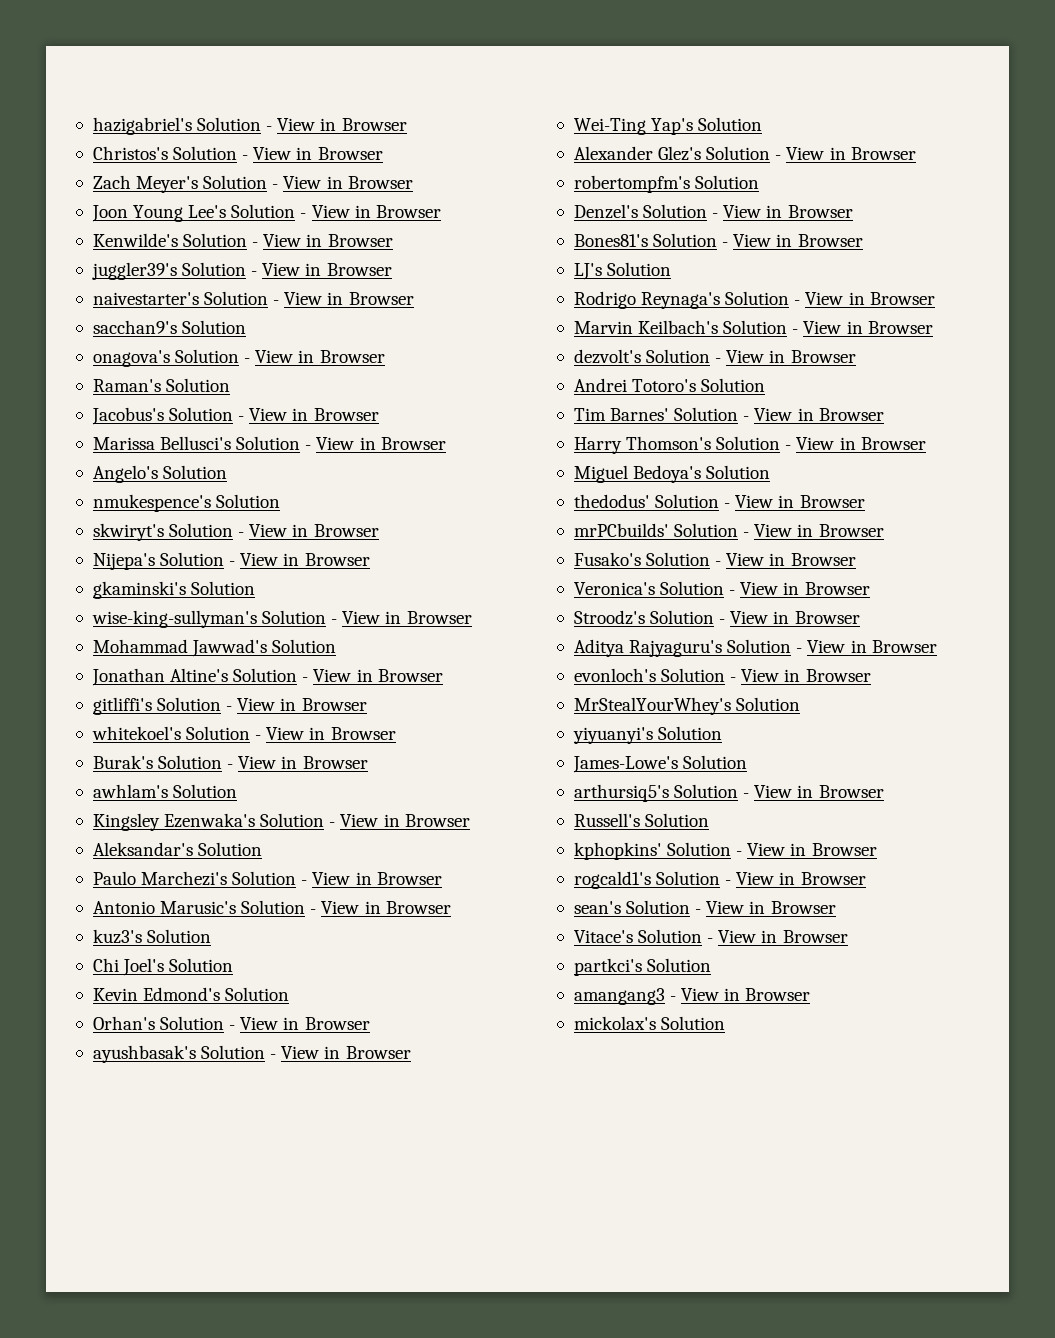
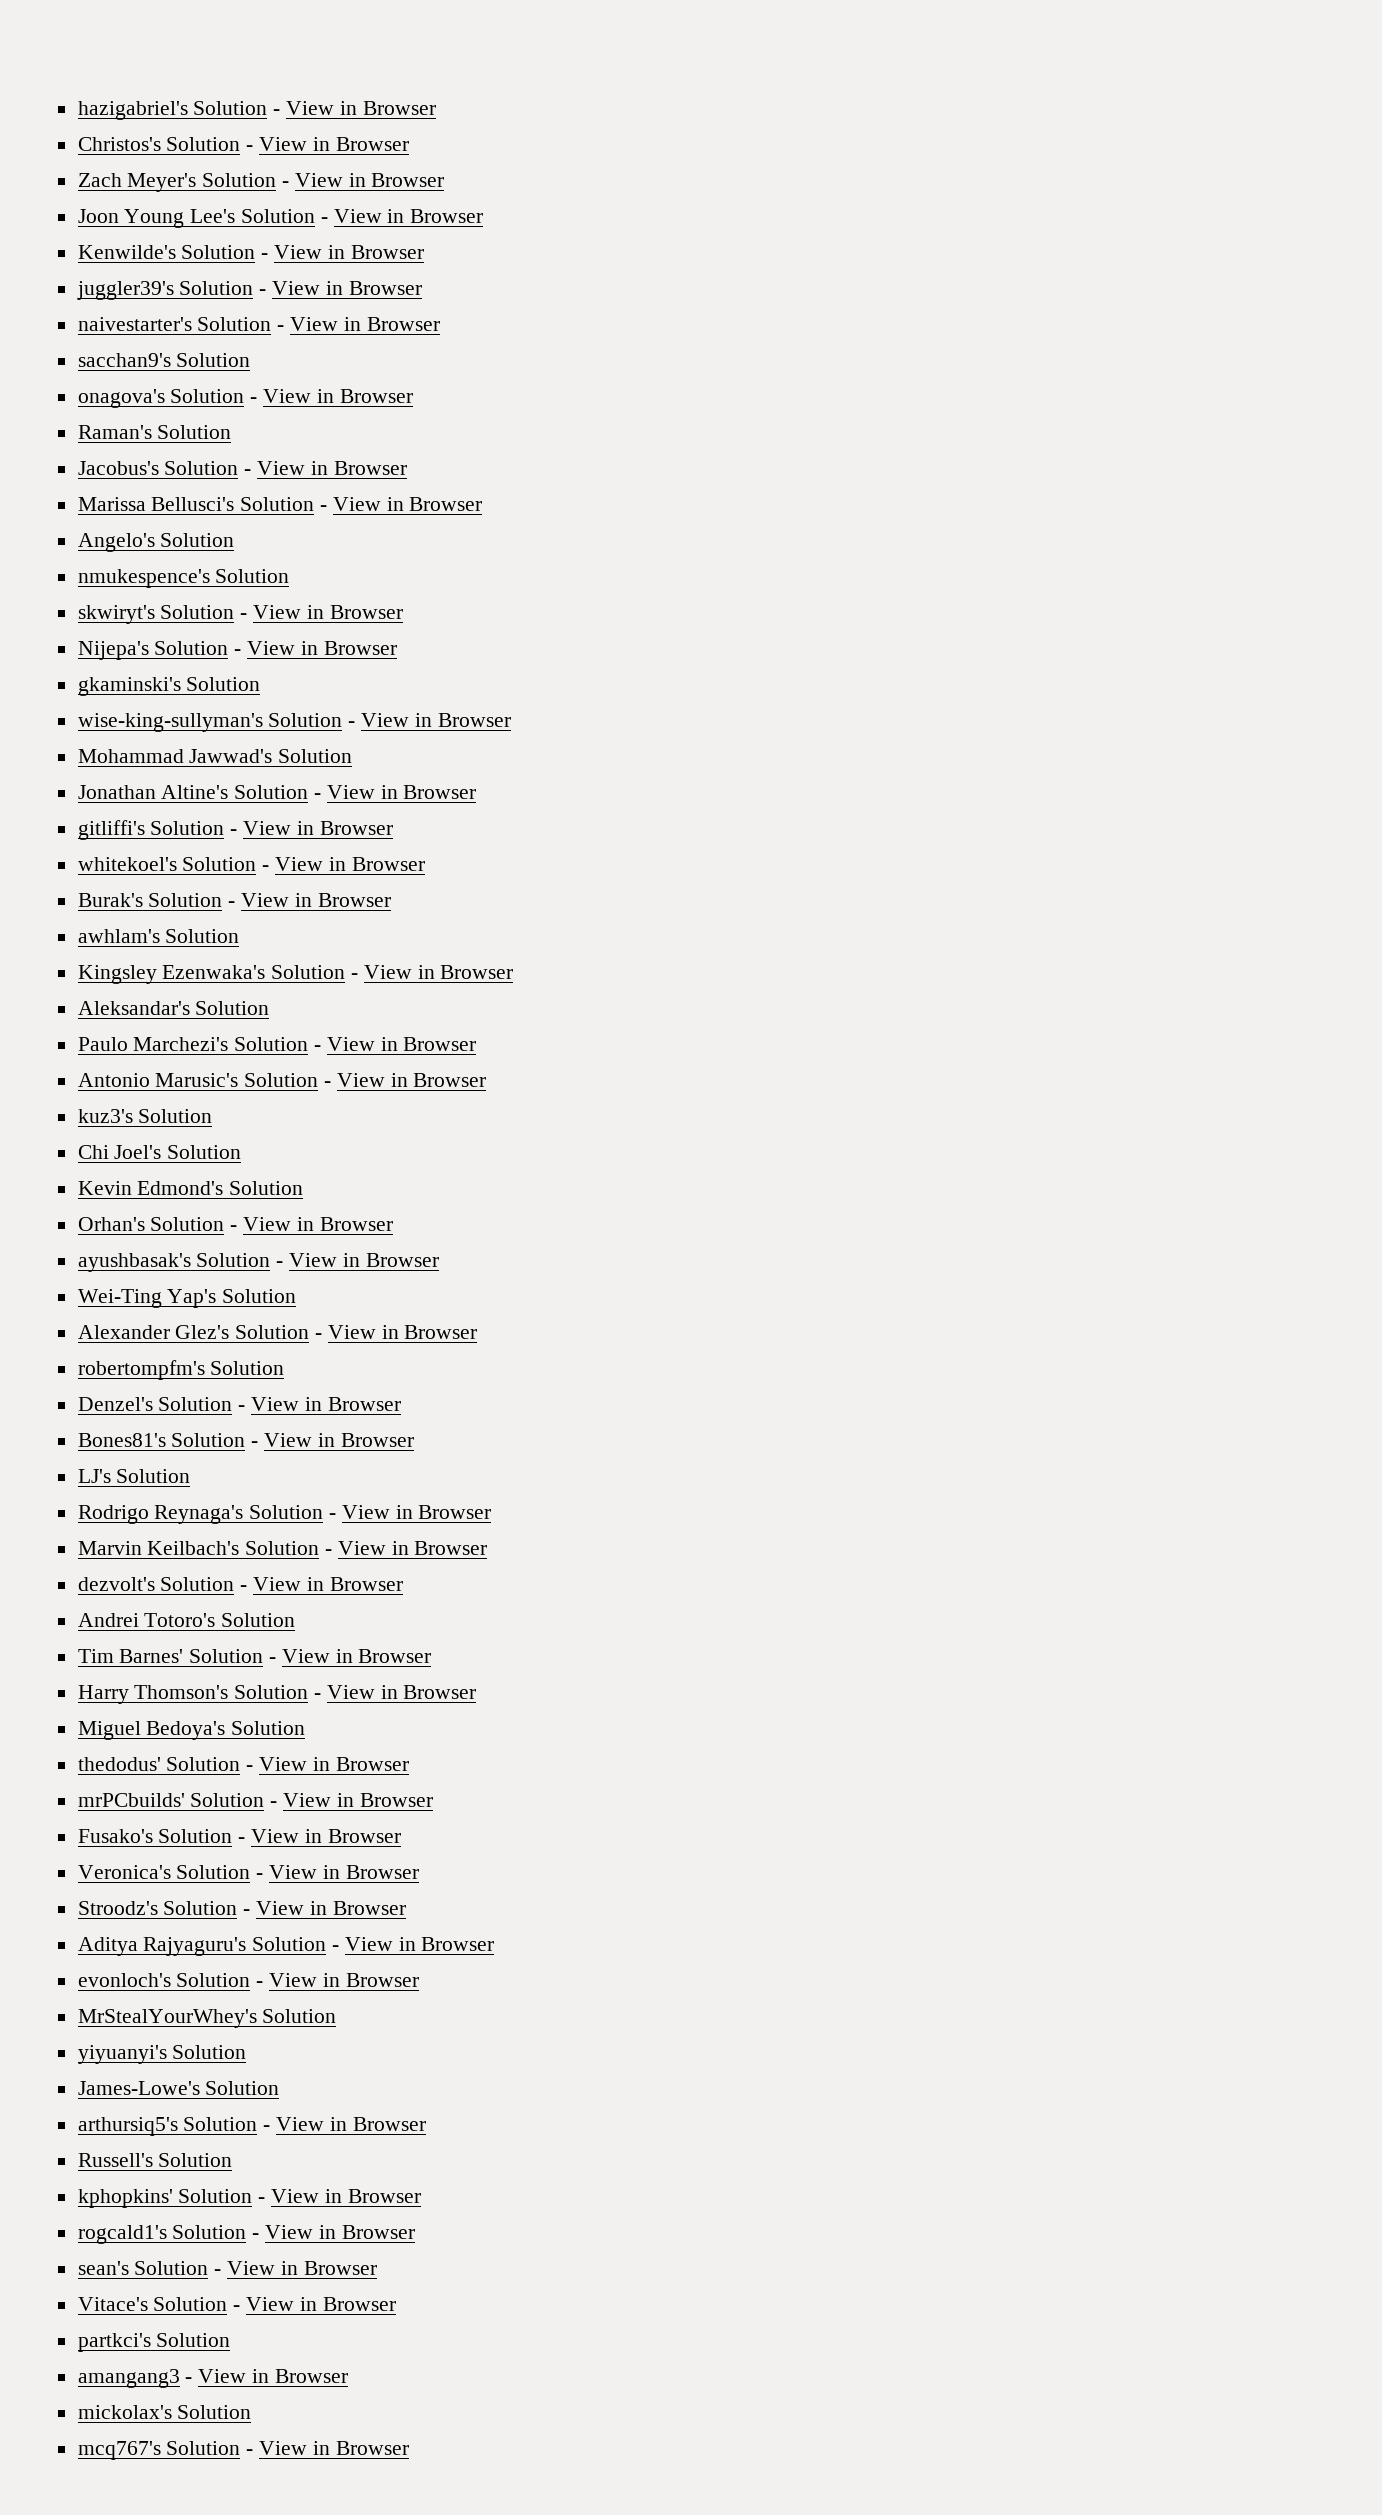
(726, 1023) none -> [77,2441,409,2460] // mcq767's Solution - View in Browser

